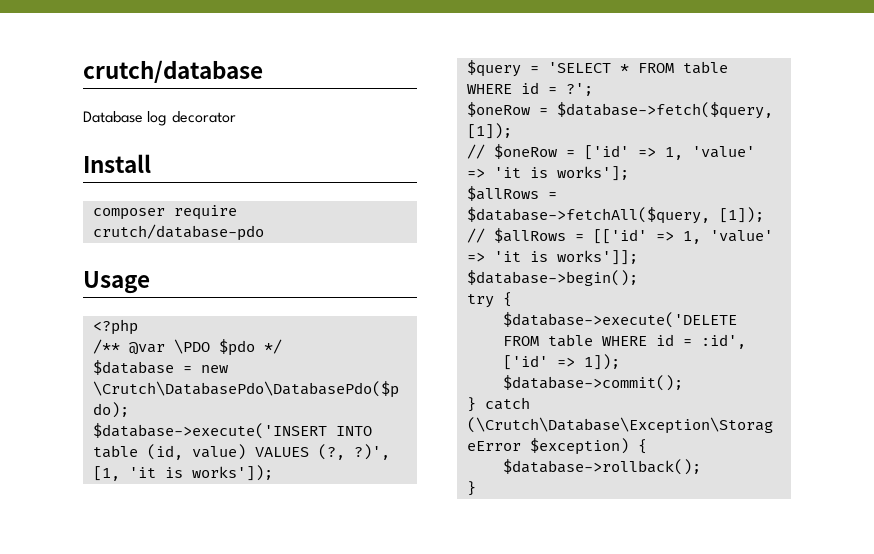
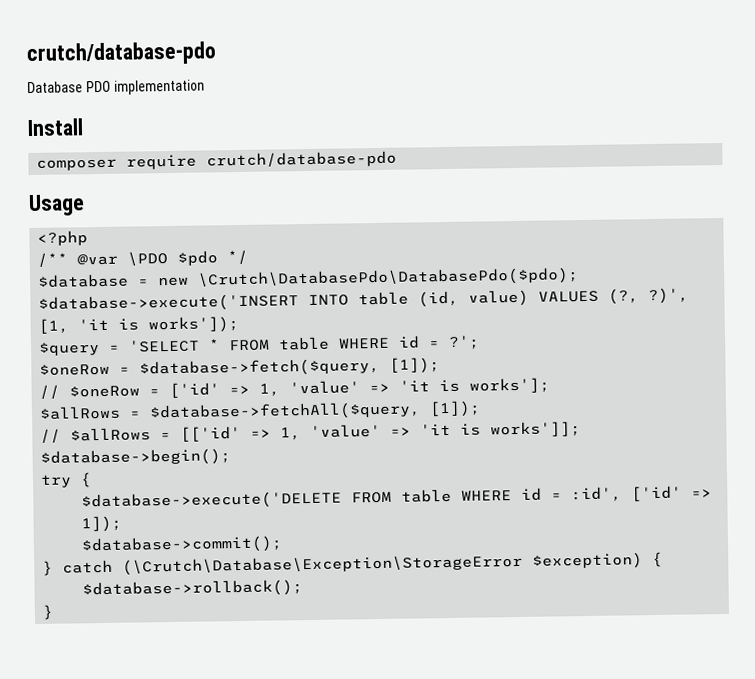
[83,60,263,83] crutch/database -> [26,41,216,67] crutch/database-pdo
[147,111,236,126] log decorator -> [85,79,205,95] PDO implementation

